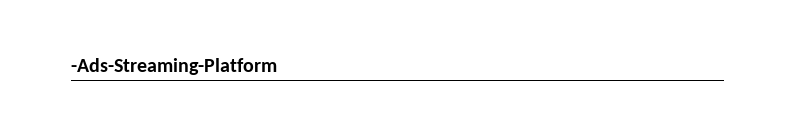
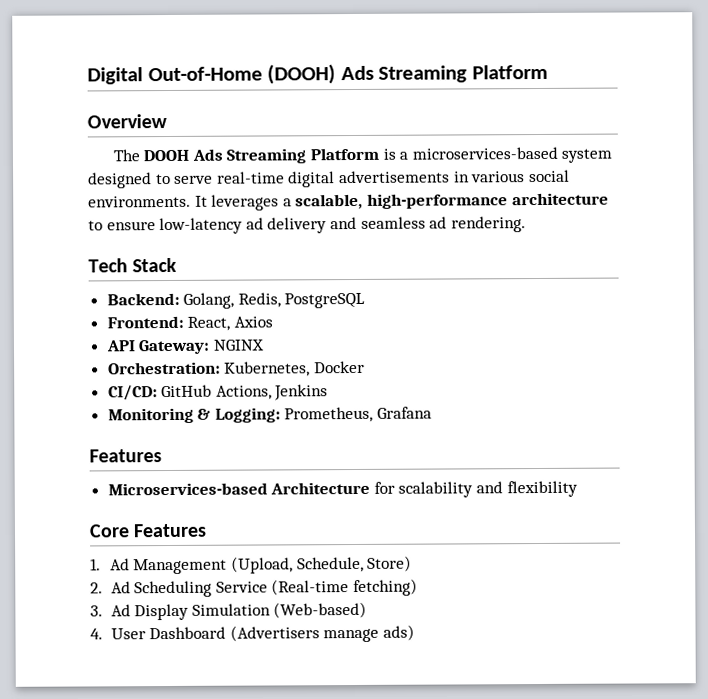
[71,58,277,75] -Ads-Streaming-Platform -> [87,64,548,85] [87,114,167,129] [112,146,613,164] [88,169,570,189] [88,192,609,211] [88,216,526,235] [88,257,178,273] [106,292,366,309] [106,315,273,331] [105,339,265,355] [107,360,365,377] [107,384,329,401] [107,406,433,424] [89,449,162,463] [107,480,578,498] [89,523,208,538] [90,555,413,575] [90,578,418,598] [90,601,368,621] [90,624,415,643] Digital Out-of-Home (DOOH) Ads Streaming Platform // Overview // The DOOH Ads Streaming Platform is a microservices-based system designed to serve real-time digital advertisements in various social environments. It leverages a scalable, high-performance architecture to ensure low-latency ad delivery and seamless ad rendering. // Tech Stack // Backend: Golang, Redis, PostgreSQL // Frontend: React, Axios // API Gateway: NGINX // Orchestration: Kubernetes, Docker // CI/CD: GitHub Actions, Jenkins // Monitoring & Logging: Prometheus, Grafana // Features // Microservices-based Architecture for scalability and flexibility // Core Features // 1. Ad Management (Upload, Schedule, Store) // 2. Ad Scheduling Service (Real-time fetching) // 3. Ad Display Simulation (Web-based) // 4. User Dashboard (Advertisers manage ads)

